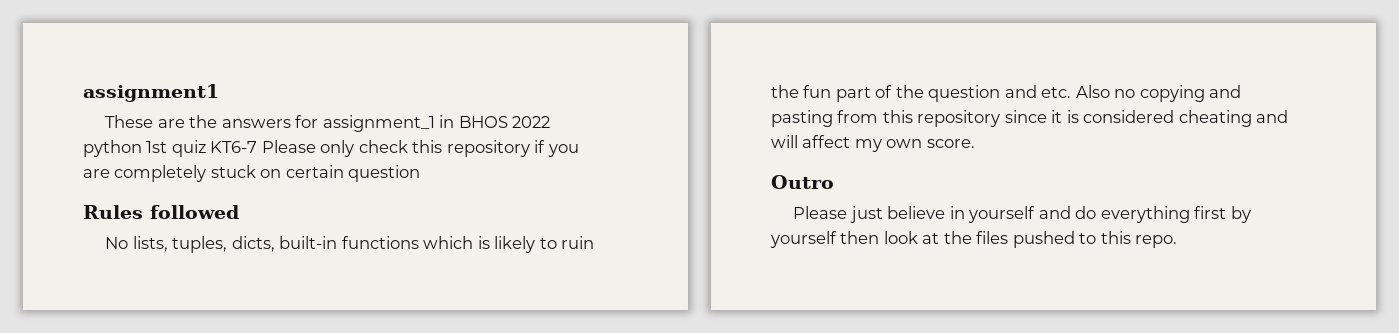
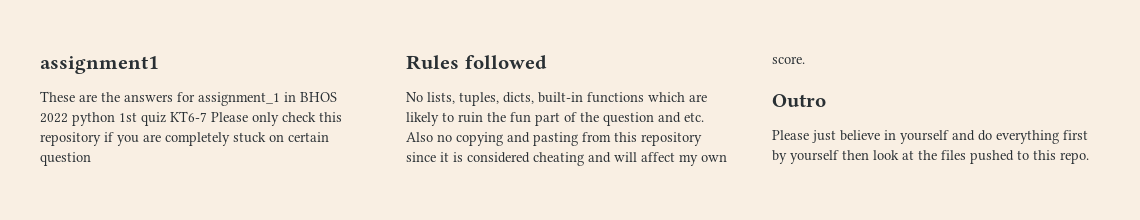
[477,236,490,249] is -> [689,94,707,102] are

